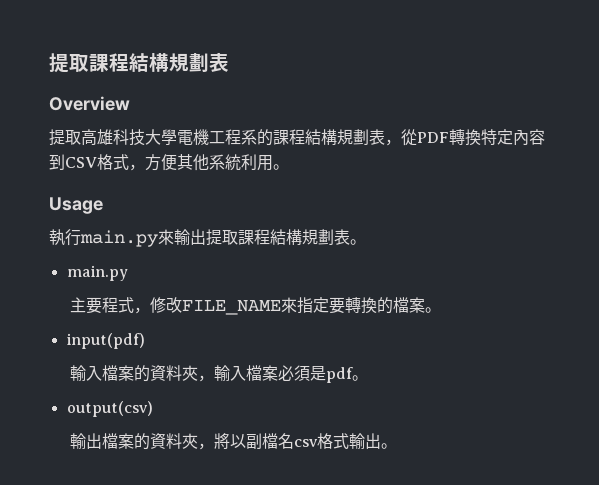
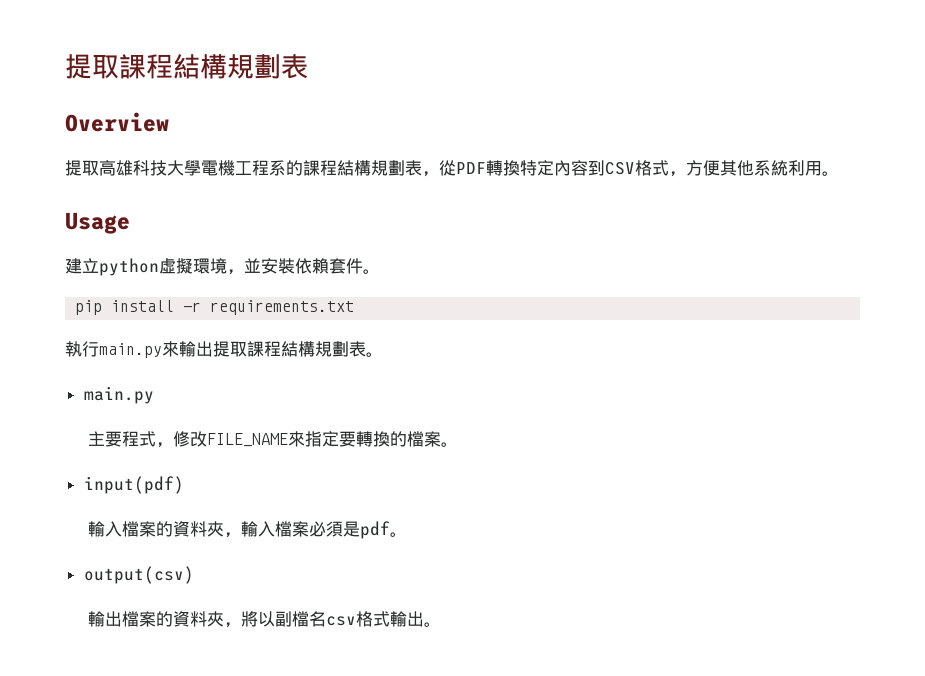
(103, 205) none -> [65,258,380,276] [75,300,355,315] // 建立python虛擬環境，並安裝依賴套件。 // pip install -r requirements.txt

